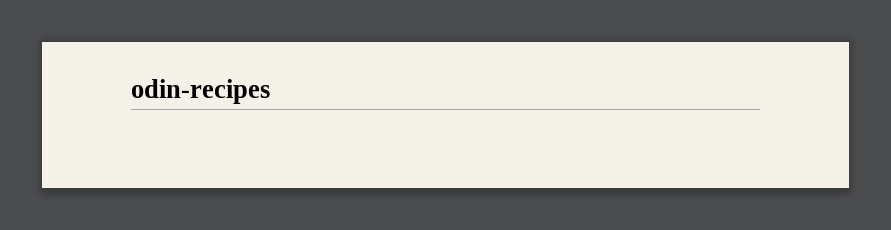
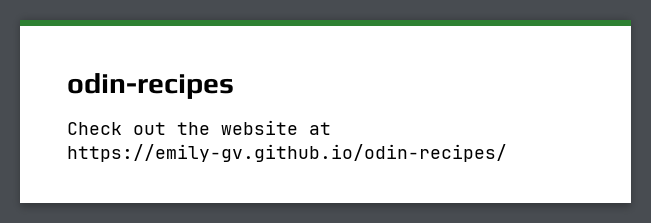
(270, 91) none -> [67,120,331,135] [67,144,507,162] // Check out the website at https://emily-gv.github.io/odin-recipes/

